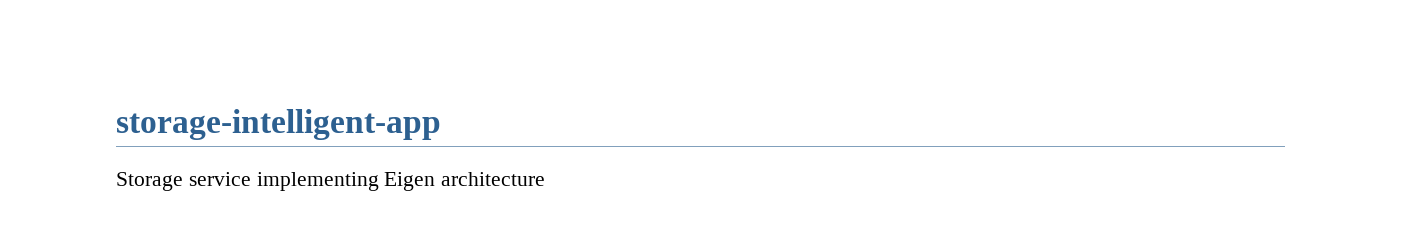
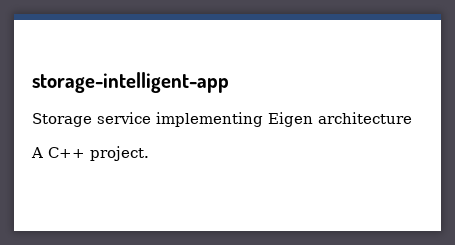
(546, 179) none -> [31,146,149,161] // A C++ project.

